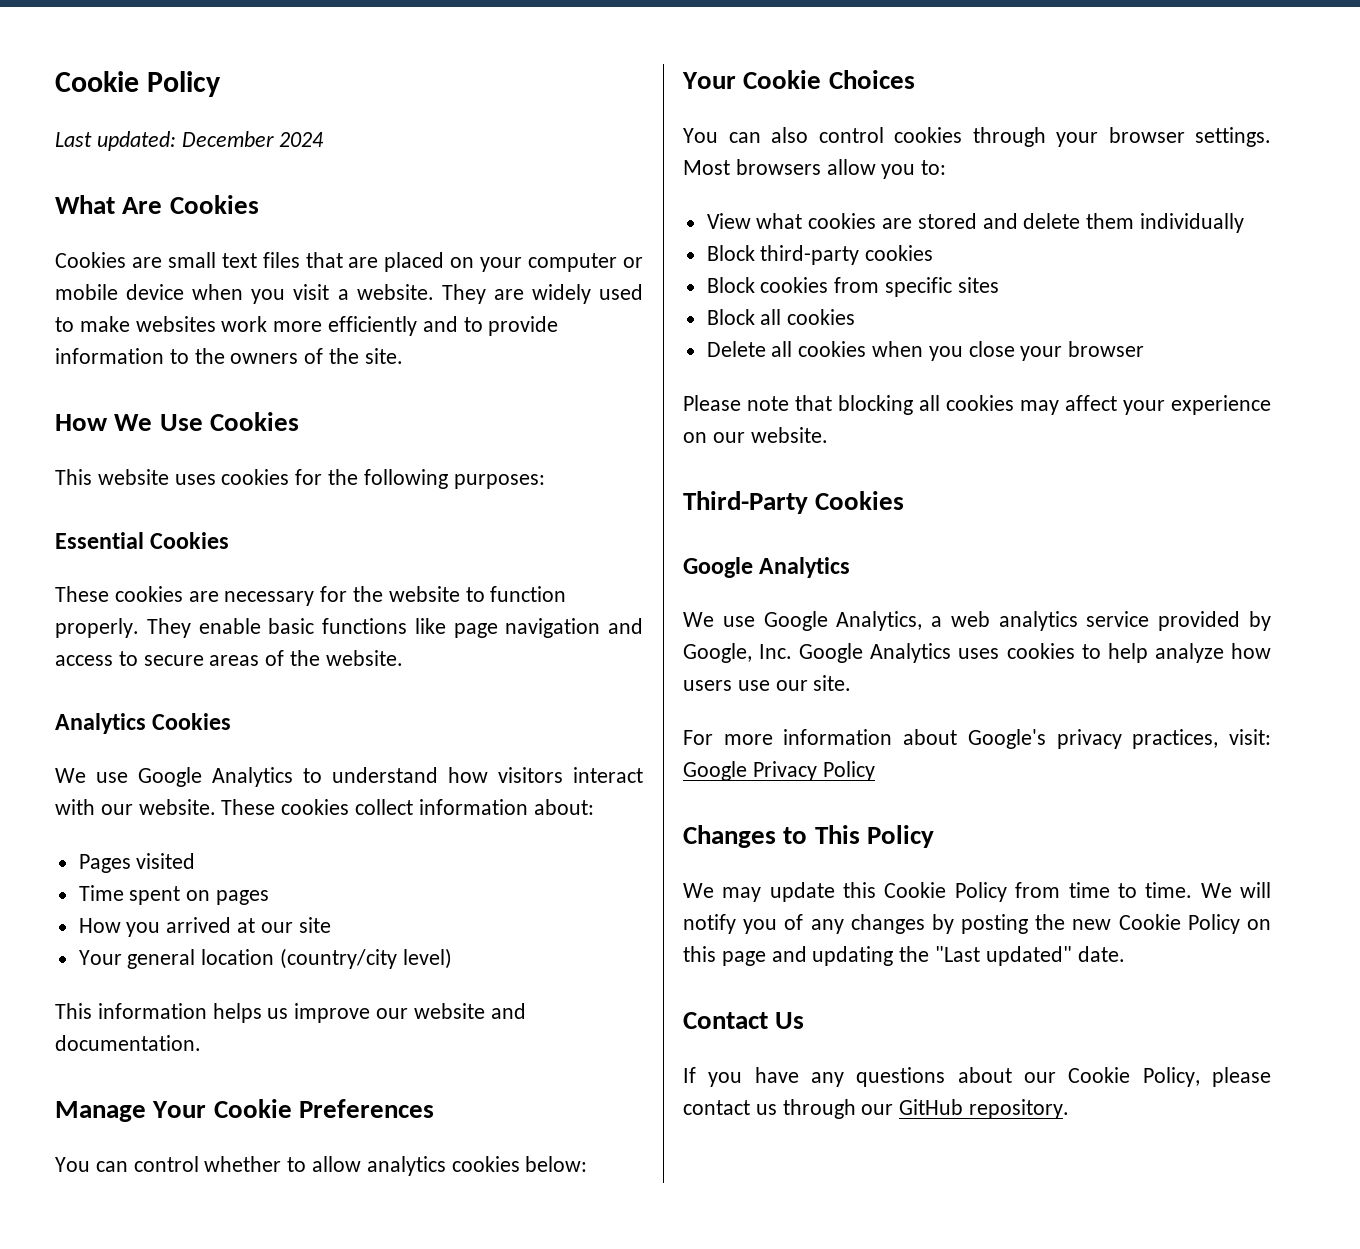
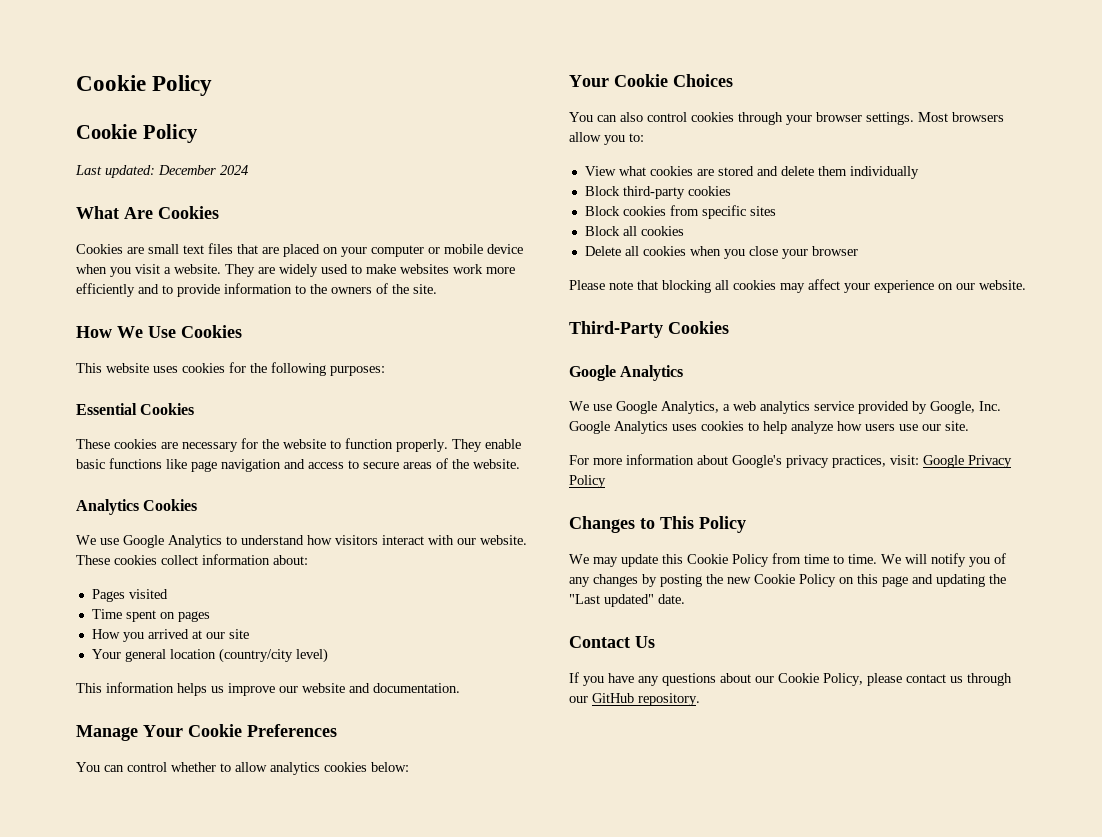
[55,71,222,97] Cookie Policy -> [76,75,213,96] [76,124,198,143] Cookie Policy // Cookie Policy

